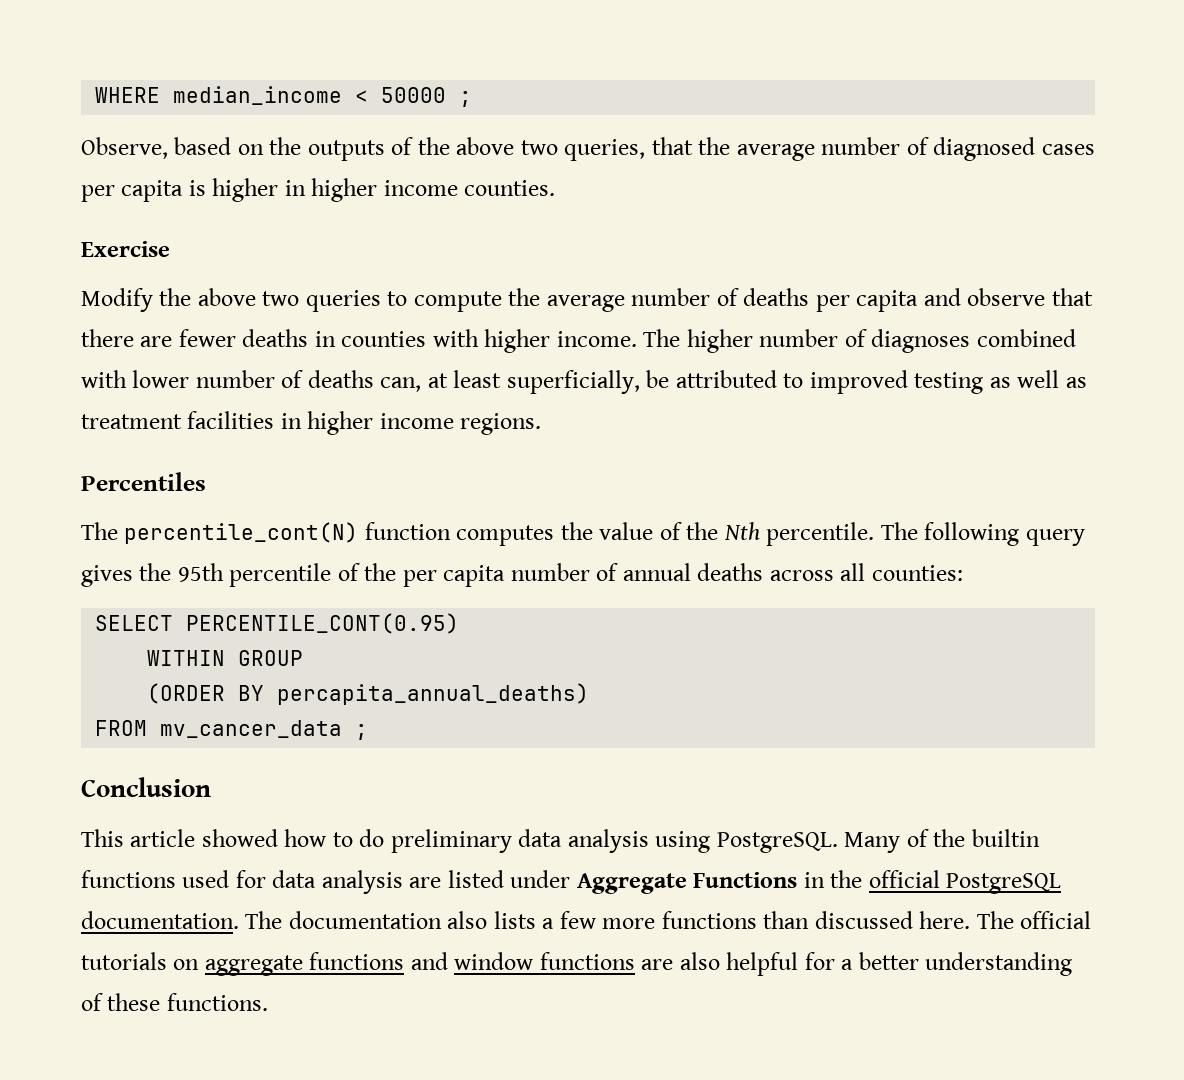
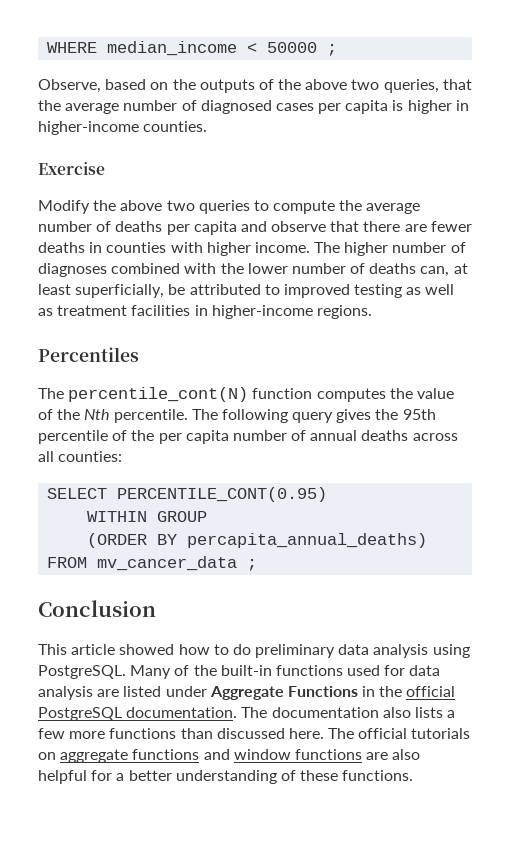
[311,178,458,202] higher income -> [38,121,139,135] higher-income
(127, 379) none -> [220,263,244,274] the
[307,411,454,435] higher income -> [211,305,313,319] higher-income
[971,829,1040,847] builtin -> [220,665,272,676] built-in

